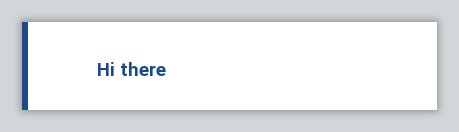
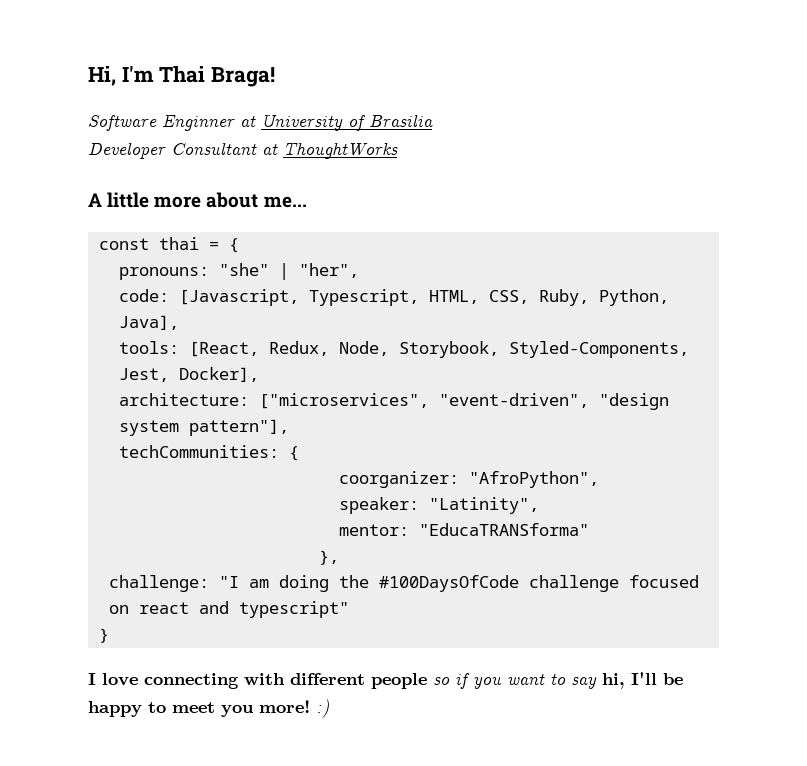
[97,62,166,76] Hi there -> [88,66,276,87] [88,114,433,131] [88,142,398,159] [88,192,307,208] [98,237,239,253] [118,263,359,280] [118,289,669,306] [118,315,179,330] [118,341,689,358] [118,367,259,382] [118,393,669,410] [118,419,289,436] [118,445,299,461] [338,471,599,488] [338,497,539,514] [338,523,589,536] [318,550,339,565] [108,575,699,592] [108,601,349,618] [98,628,109,643] [88,672,683,689] [88,699,329,718] Hi, I'm Thai Braga! // Software Enginner at University of Brasilia // Developer Consultant at ThoughtWorks // A little more about me... // const thai = { // pronouns: "she" | "her", // code: [Javascript, Typescript, HTML, CSS, Ruby, Python, Java], // tools: [React, Redux, Node, Storybook, Styled-Components, Jest, Docker], // architecture: ["microservices", "event-driven", "design system pattern"], // techCommunities: { // coorganizer: "AfroPython", // speaker: "Latinity", // mentor: "EducaTRANSforma" // }, // challenge: "I am doing the #100DaysOfCode challenge focused on react and typescript" // } // I love connecting with different people so if you want to say hi, I'll be happy to meet you more! :)

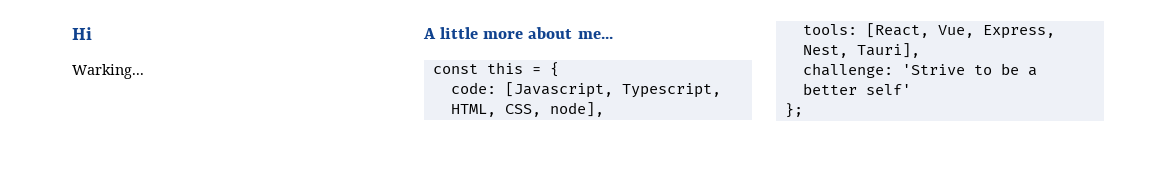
[88,66,276,87] [88,114,433,131] [88,142,398,159] Hi, I'm Thai Braga! // Software Enginner at University of Brasilia // Developer Consultant at ThoughtWorks -> [72,27,92,40] [72,64,144,79] Hi // Warking...
[158,237,199,250] thai -> [486,62,523,74] this
[118,263,359,280] // pronouns: "she" | "her", -> (559, 69) none
[538,289,669,306] [118,315,179,330] Ruby, Python, Java], -> [549,102,604,117] node],
[268,341,689,358] [118,367,259,382] [118,393,669,410] [118,419,289,436] [118,445,299,461] [338,471,599,488] [338,497,539,514] [338,523,589,536] [318,550,339,565] [108,575,699,592] [108,601,349,618] [98,628,109,643] [88,672,683,689] [88,699,329,718] Redux, Node, Storybook, Styled-Components, Jest, Docker], // architecture: ["microservices", "event-driven", "design system pattern"], // techCommunities: { // coorganizer: "AfroPython", // speaker: "Latinity", // mentor: "EducaTRANSforma" // }, // challenge: "I am doing the #100DaysOfCode challenge focused on react and typescript" // } // I love connecting with different people so if you want to say hi, I'll be happy to meet you more! :) -> [937,25,1055,39] [802,43,920,58] [802,63,1037,78] [802,83,911,95] [784,103,803,118] Vue, Express, Nest, Tauri], // challenge: 'Strive to be a better self' // };

